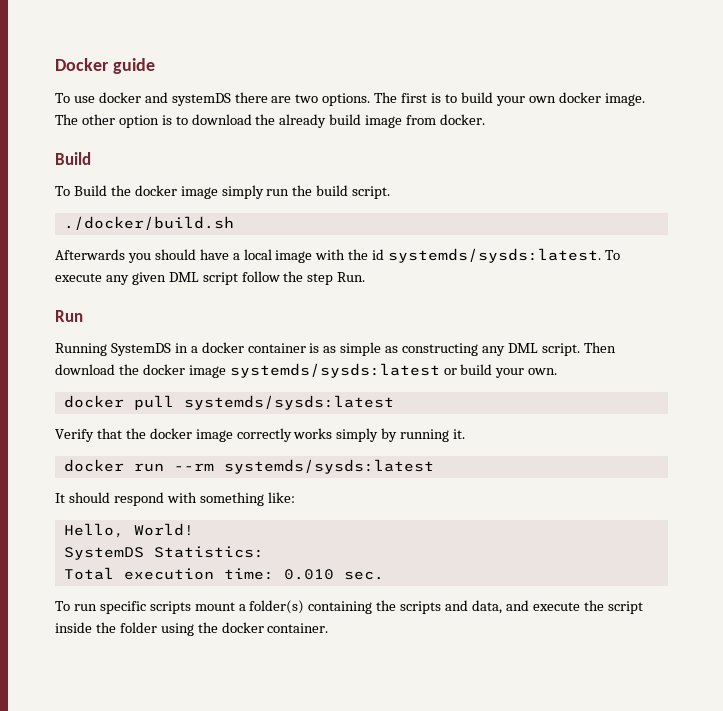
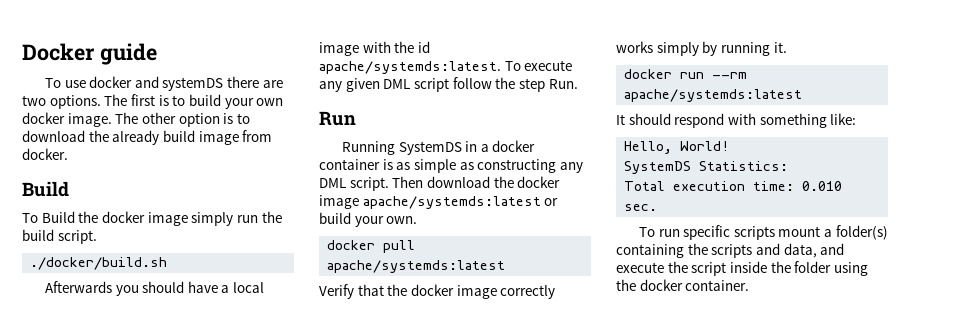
[388,248,602,263] systemds/sysds:latest. -> [319,61,501,74] apache/systemds:latest.
[229,363,440,378] systemds/sysds:latest -> [362,196,541,209] apache/systemds:latest
[183,395,394,410] systemds/sysds:latest -> [327,260,506,273] apache/systemds:latest
[223,459,434,474] systemds/sysds:latest -> [624,89,803,102] apache/systemds:latest

